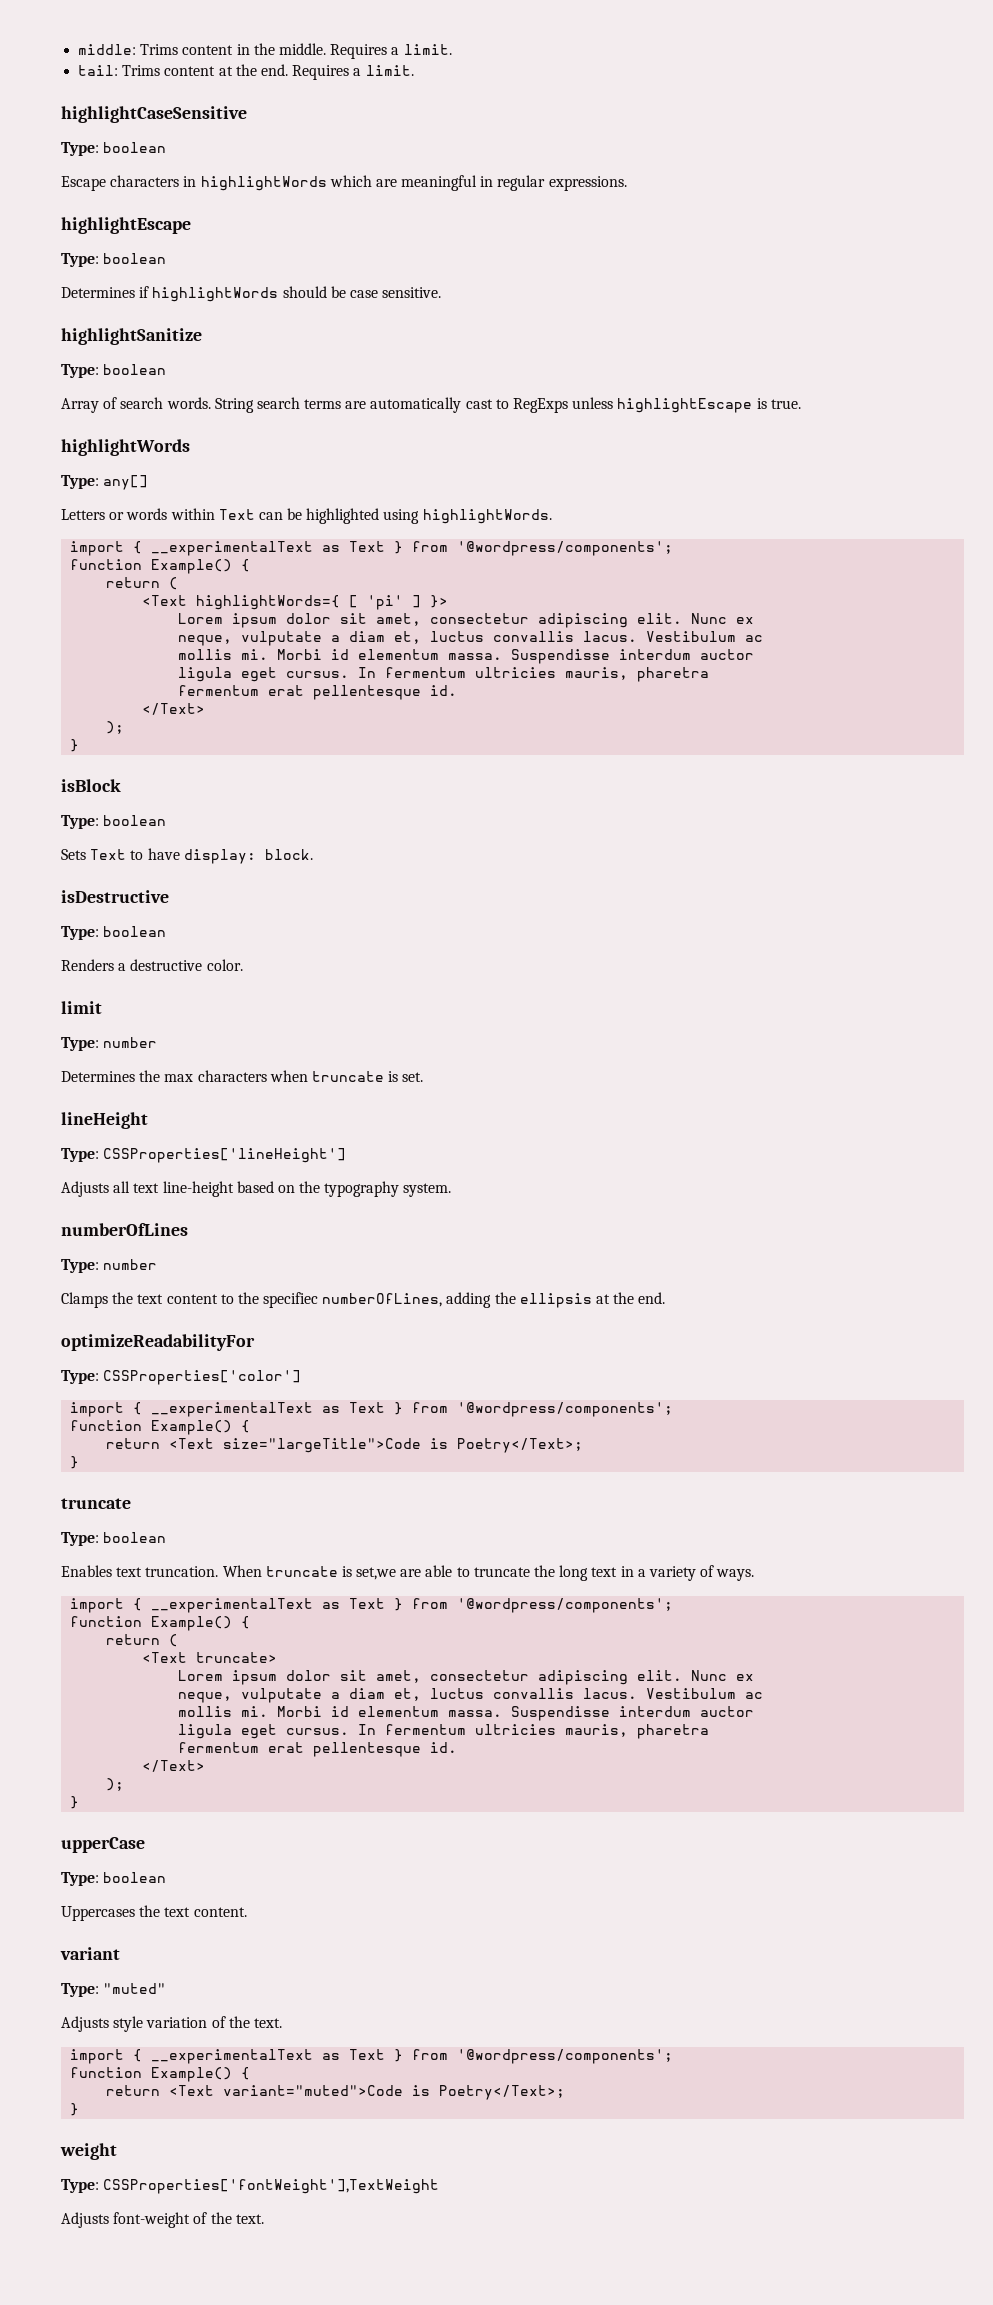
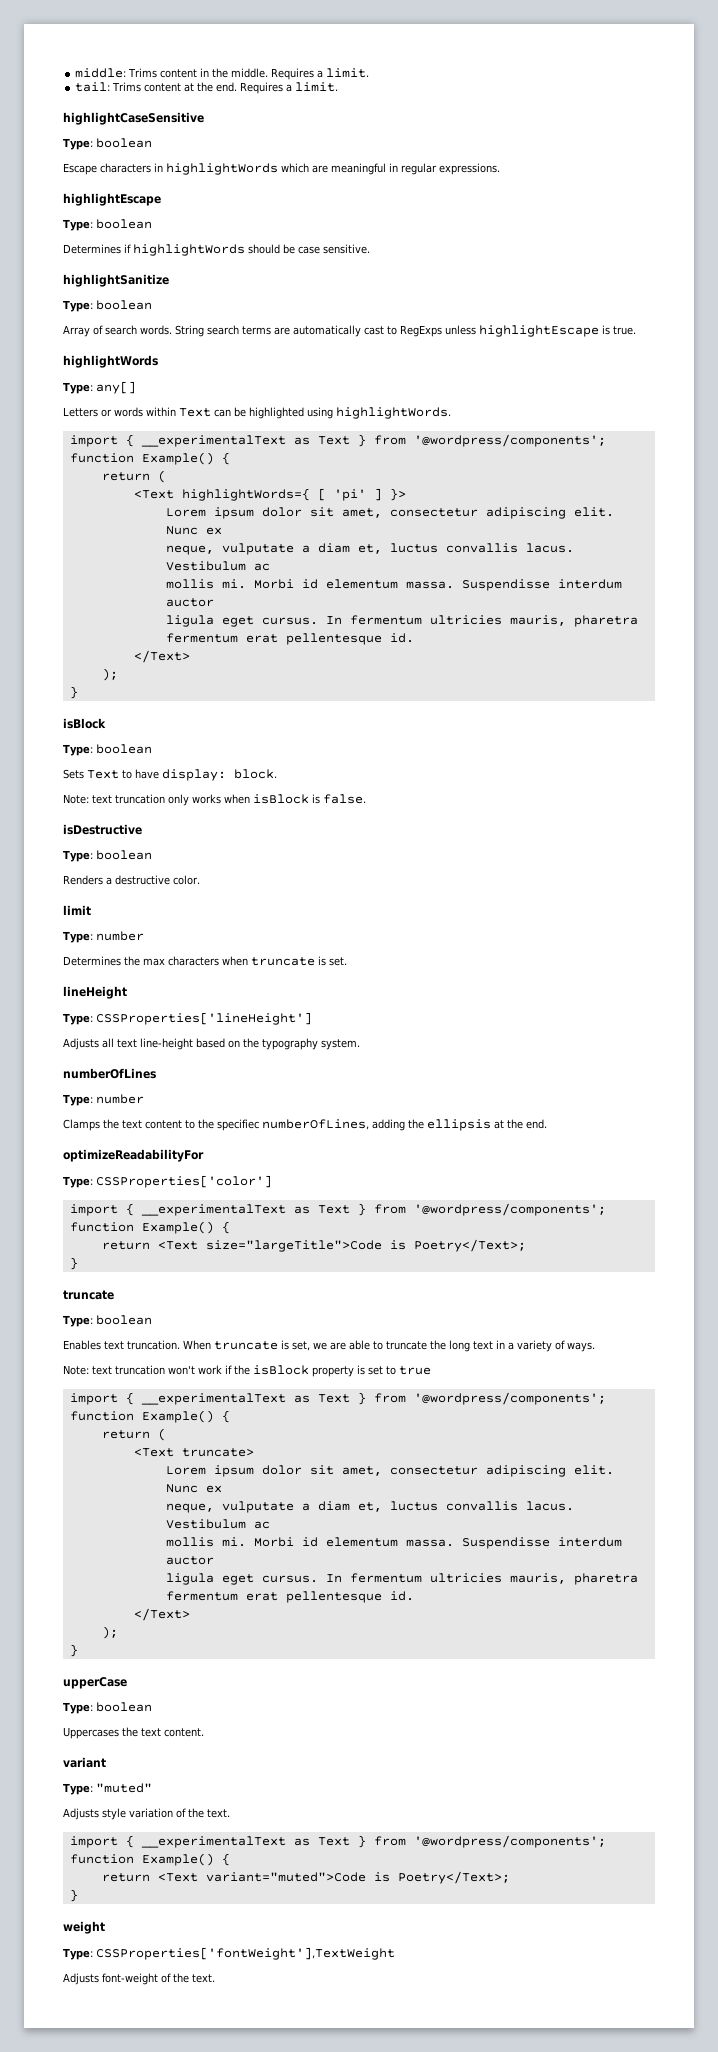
(313, 854) none -> [63,794,366,806] // Note: text truncation only works when isBlock is false.
[356,1567,397,1580] set,we -> [292,1341,327,1351] set, we
(755, 1575) none -> [63,1365,431,1377] // Note: text truncation won't work if the isBlock property is set to true

